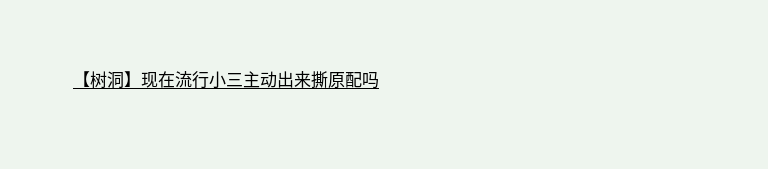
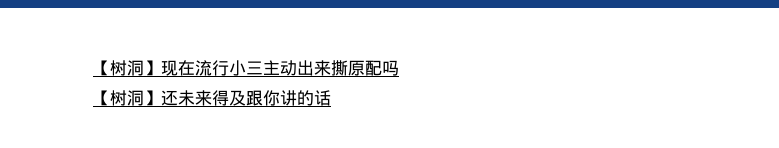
(379, 80) none -> [93,90,331,106] // 【树洞】还未来得及跟你讲的话

